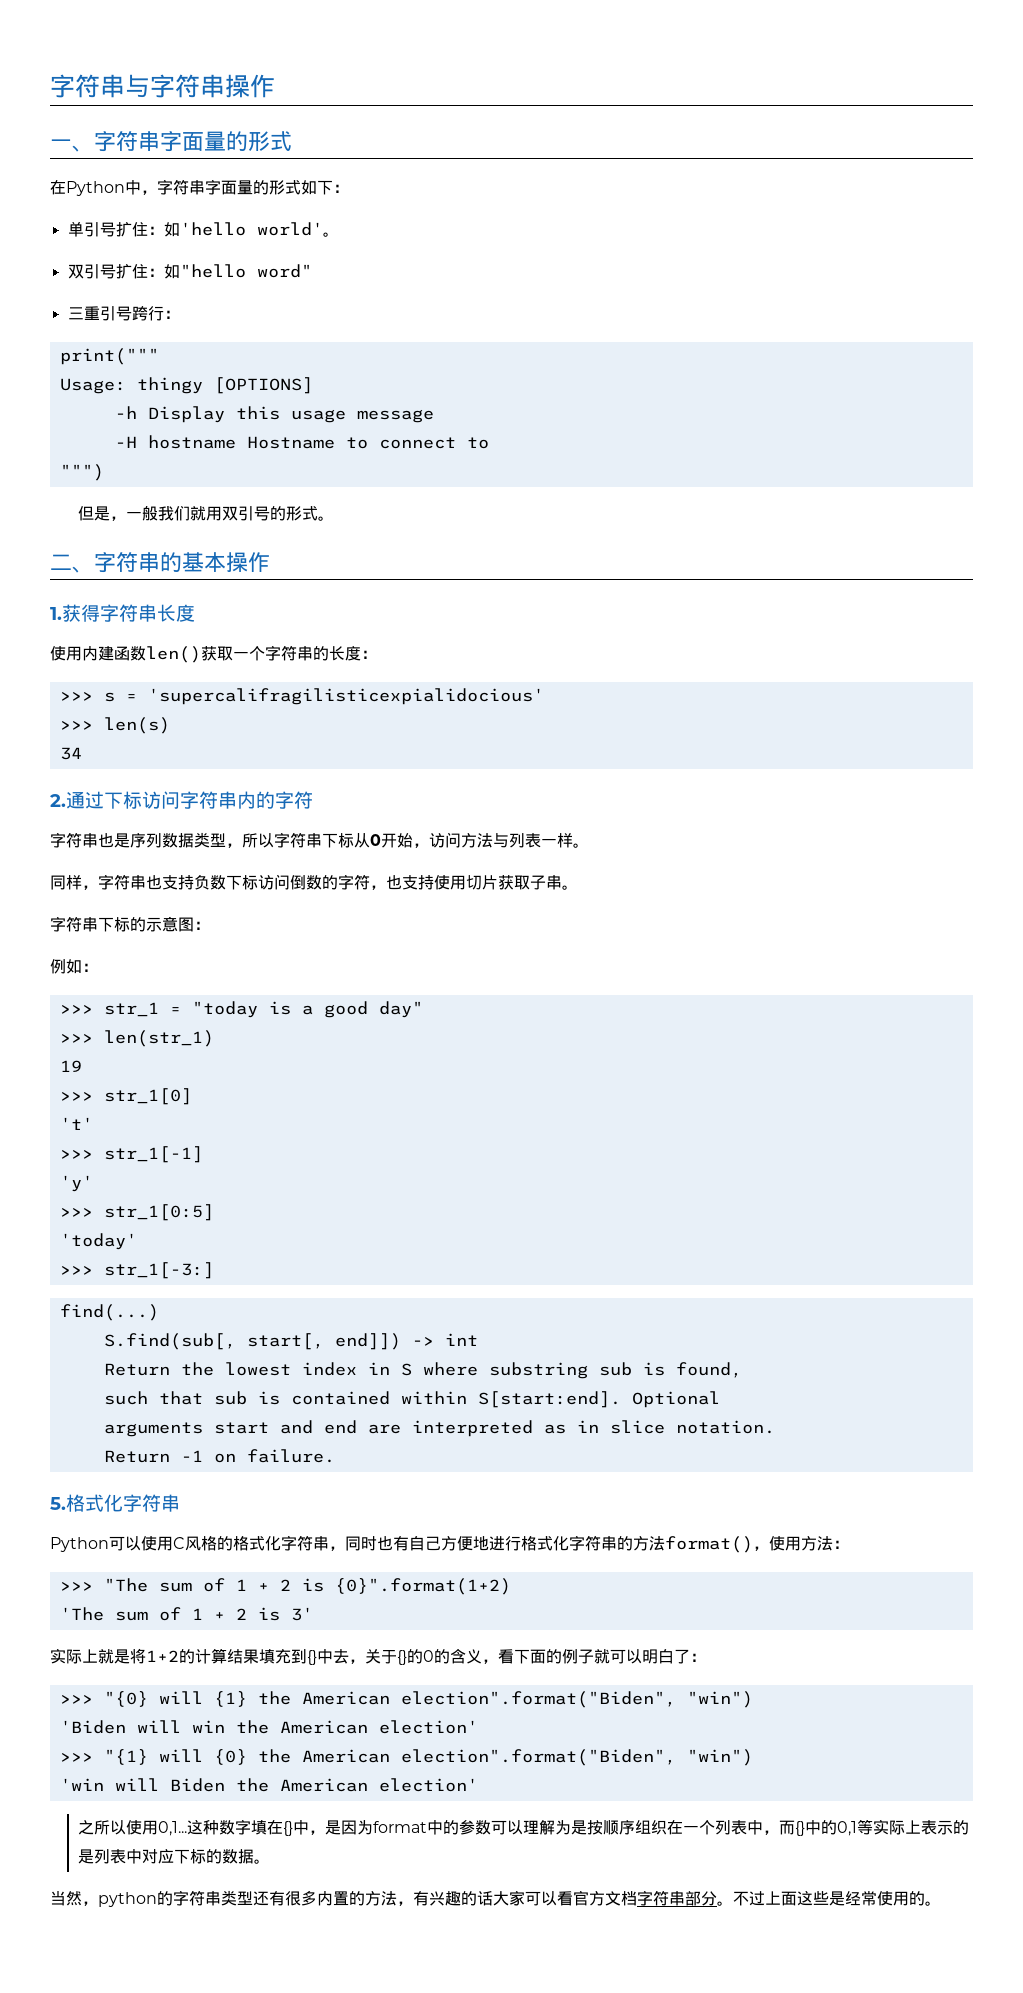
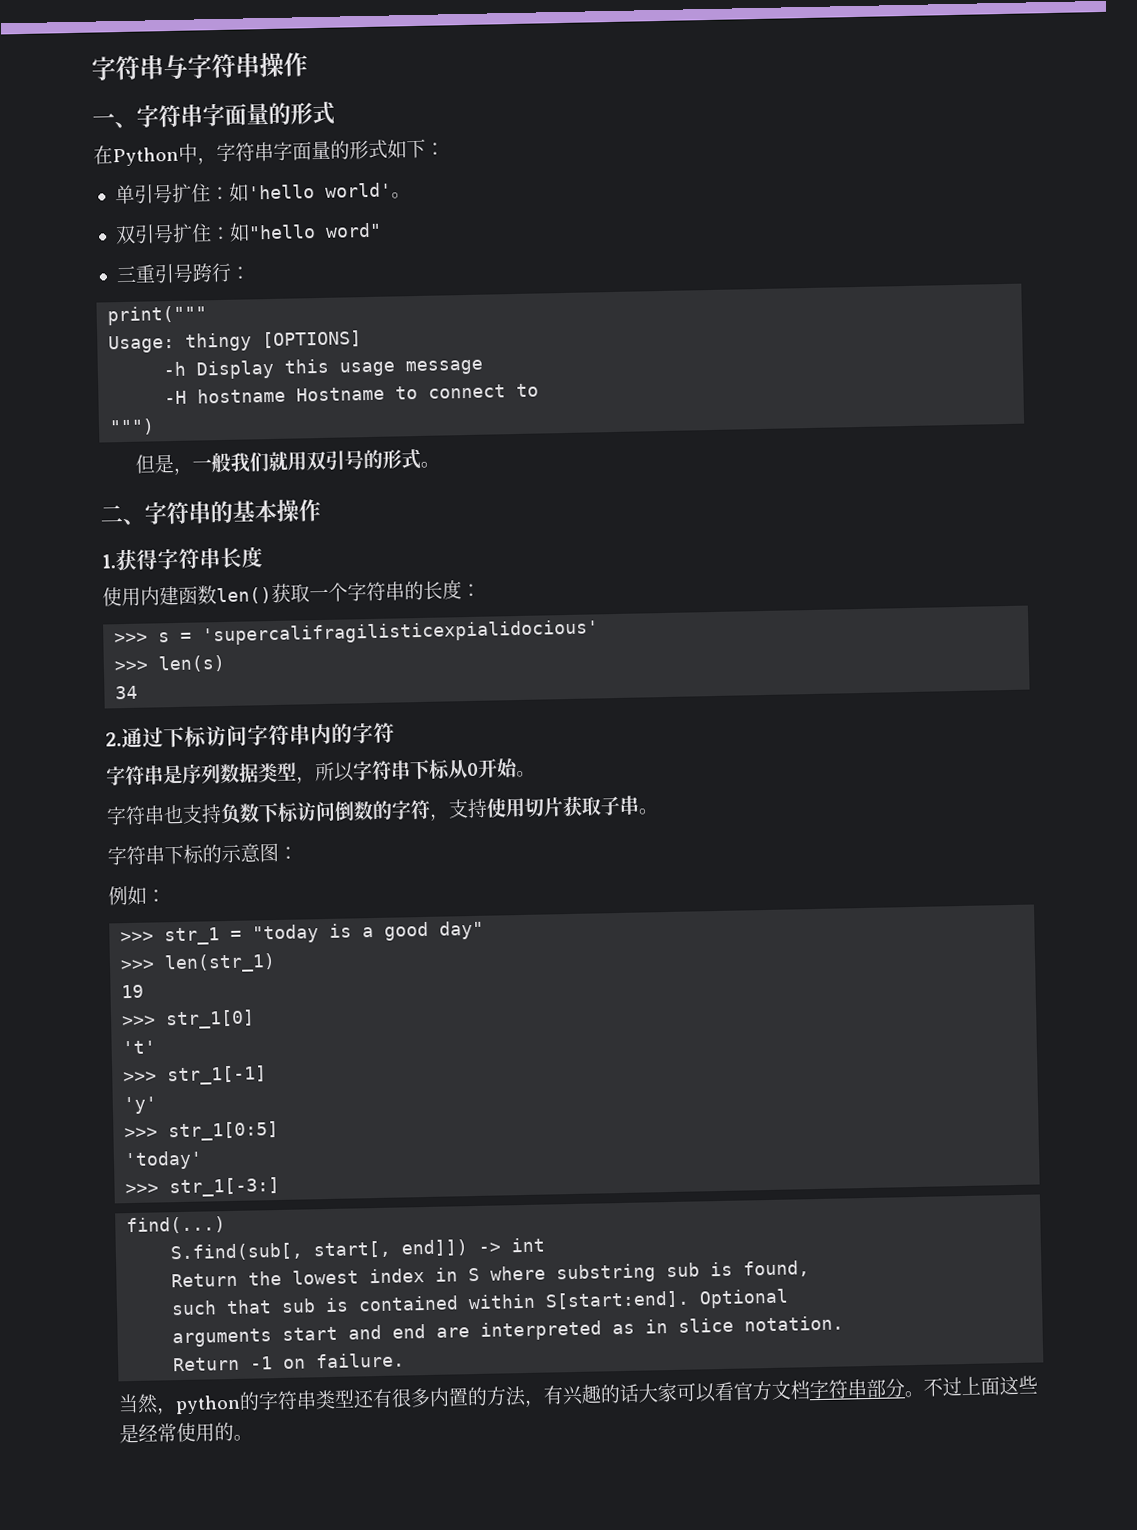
[98,833,114,848] 也 -> (164, 775) none
[413,832,589,848] [50,875,98,890] ，访问方法与列表一样。 // 同样， -> [516,770,536,778] 。 //
[386,875,402,890] 也 -> (450, 817) none
[50,1494,180,1512] [50,1535,849,1553] [59,1578,511,1595] [59,1607,313,1621] [50,1648,706,1665] [59,1691,753,1708] [59,1720,478,1734] [59,1749,753,1766] [59,1778,478,1792] [77,1819,969,1836] [77,1849,270,1864] // 5.格式化字符串 // Python可以使用C风格的格式化字符串，同时也有自己方便地进行格式化字符串的方法format()，使用方法： // >>> "The sum of 1 + 2 is {0}".format(1+2) // 'The sum of 1 + 2 is 3' // 实际上就是将1+2的计算结果填充到{}中去，关于{}的0的含义，看下面的例子就可以明白了： // >>> "{0} will {1} the American election".format("Biden", "win") // 'Biden will win the American election' // >>> "{1} will {0} the American election".format("Biden", "win") // 'win will Biden the American election' // 之所以使用0,1...这种数字填在{}中，是因为format中的参数可以理解为是按顺序组织在一个列表中，而{}中的0,1等实际上表示的是列表中对应下标的数据。 -> (406, 1360) none

